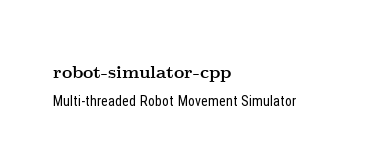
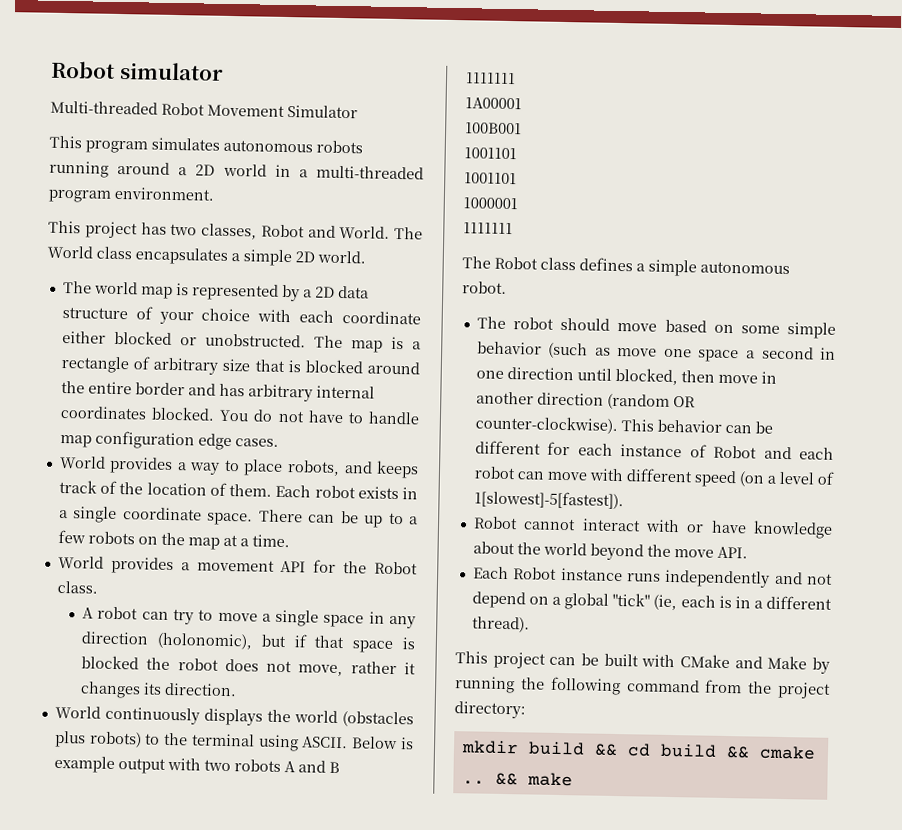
[53,66,231,82] robot-simulator-cpp -> [50,60,224,81] Robot simulator
(297, 100) none -> [49,135,363,154] [49,160,424,180] [48,186,215,203] [48,220,423,240] [47,245,366,267] [62,280,369,302] [61,306,421,325] [61,330,422,353] [60,355,420,375] [60,380,375,402] [59,405,420,425] [59,430,279,451] [58,455,419,479] [58,479,418,500] [58,506,418,528] [57,529,290,550] [57,555,418,575] [56,580,98,594] [82,606,416,629] [81,631,416,654] [81,655,416,677] [80,681,238,699] [54,705,414,728] [53,730,415,752] [53,755,340,774] [465,72,516,85] [465,97,522,110] [465,122,522,135] [464,147,517,160] [464,172,517,185] [463,197,518,210] [463,222,513,235] [462,256,790,277] [462,281,507,294] [476,316,836,339] [476,341,836,363] [475,366,777,386] [475,391,696,410] [474,415,773,434] [474,440,834,460] [473,466,835,488] [473,490,624,510] [472,516,833,539] [472,541,748,561] [472,566,833,588] [471,591,832,611] [471,616,530,633] [455,651,830,674] [455,676,831,699] [454,701,526,719] [460,740,816,760] [461,772,573,787] // This program simulates autonomous robots running around a 2D world in a multi-threaded program environment. // This project has two classes, Robot and World. The World class encapsulates a simple 2D world. // The world map is represented by a 2D data structure of your choice with each coordinate either blocked or unobstructed. The map is a rectangle of arbitrary size that is blocked around the entire border and has arbitrary internal coordinates blocked. You do not have to handle map configuration edge cases. // World provides a way to place robots, and keeps track of the location of them. Each robot exists in a single coordinate space. There can be up to a few robots on the map at a time. // World provides a movement API for the Robot class. // A robot can try to move a single space in any direction (holonomic), but if that space is blocked the robot does not move, rather it changes its direction. // World continuously displays the world (obstacles plus robots) to the terminal using ASCII. Below is example output with two robots A and B // 1111111 // 1A00001 // 100B001 // 1001101 // 1001101 // 1000001 // 1111111 // The Robot class defines a simple autonomous robot. // The robot should move based on some simple behavior (such as move one space a second in one direction until blocked, then move in another direction (random OR counter-clockwise). This behavior can be different for each instance of Robot and each robot can move with different speed (on a level of 1[slowest]-5[fastest]). // Robot cannot interact with or have knowledge about the world beyond the move API. // Each Robot instance runs independently and not depend on a global "tick" (ie, each is in a different thread). // This project can be built with CMake and Make by running the following command from the project directory: // mkdir build && cd build && cmake .. && make

